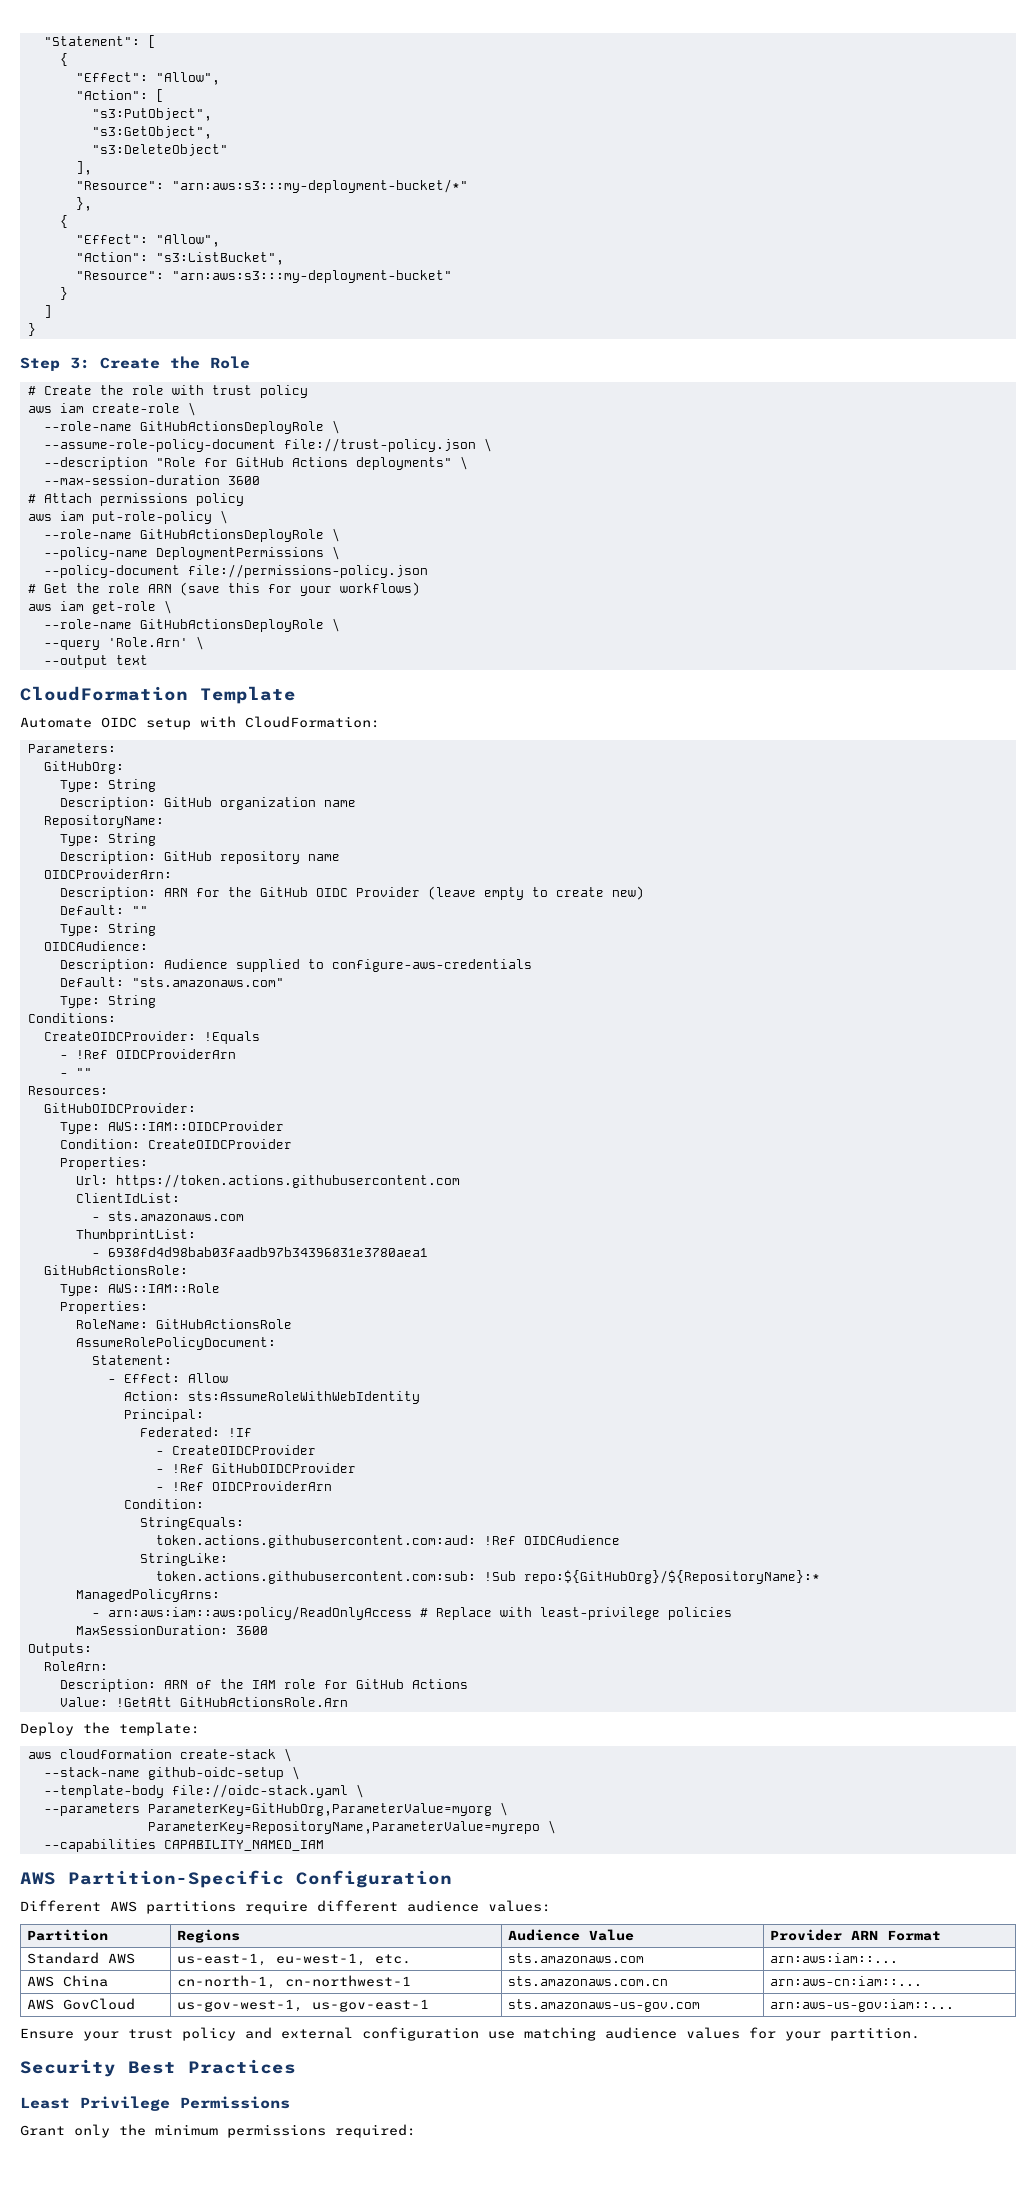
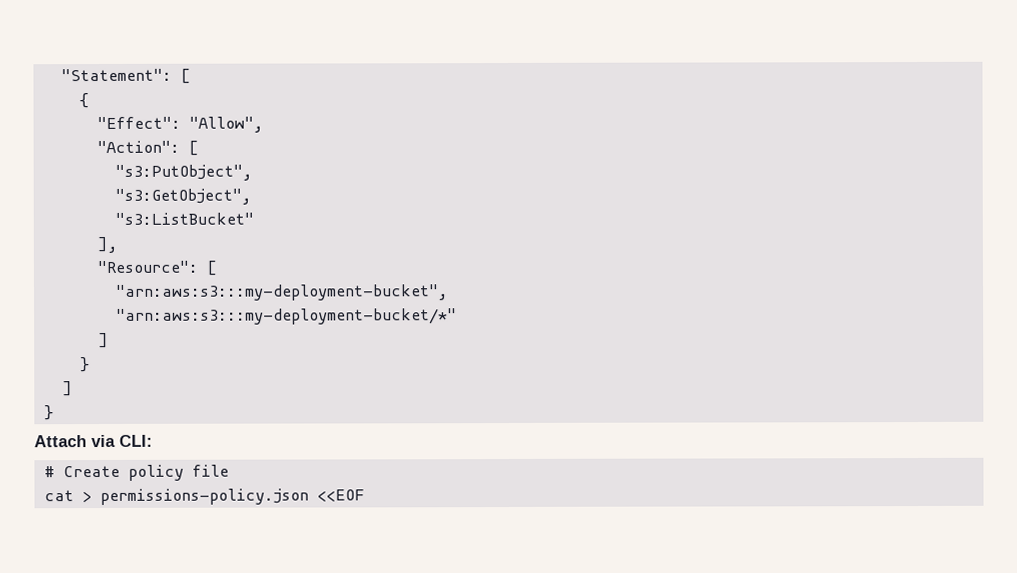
[91,144,228,156] "s3:DeleteObject" -> [114,212,254,225] "s3:ListBucket"
(164, 185) none -> [205,260,217,276] [114,284,449,301] [ // "arn:aws:s3:::my-deployment-bucket", //
[75,197,92,211] [59,215,68,228] [75,234,220,247] [75,252,284,265] [75,270,452,283] [59,287,68,300] [43,305,52,318] [27,323,36,336] [20,356,250,371] [27,385,308,398] [27,402,196,416] [43,420,340,434] [43,438,492,452] [43,456,468,470] [43,475,260,485] [27,493,244,506] [27,510,228,524] [43,528,340,542] [43,546,340,560] [43,564,428,578] [27,582,420,596] [27,600,172,614] [43,618,340,632] [43,636,204,650] [43,655,148,668] [20,686,296,704] [20,716,380,730] [27,743,116,753] [43,761,124,774] [59,779,156,792] [59,797,356,810] [43,815,164,828] [59,833,156,846] [59,851,340,864] [43,869,172,879] [59,886,644,900] [59,905,148,915] [59,923,156,936] [43,941,148,951] [59,959,532,972] [59,977,284,987] [59,995,156,1008] [27,1013,116,1023] [43,1031,260,1044] [59,1049,236,1059] [59,1068,92,1077] [27,1086,108,1095] [43,1103,196,1113] [59,1121,284,1134] [59,1139,292,1149] [59,1157,148,1170] [75,1174,460,1188] [75,1193,180,1203] [91,1211,244,1221] [75,1229,196,1242] [91,1247,428,1257] [43,1265,188,1275] [59,1283,220,1296] [59,1301,148,1314] [75,1319,292,1329] [75,1337,276,1350] [91,1355,172,1365] [107,1373,228,1383] [123,1391,420,1404] [123,1409,204,1422] [139,1427,252,1437] [155,1445,316,1455] [155,1463,356,1473] [155,1481,332,1491] [123,1499,204,1509] [139,1517,244,1530] [155,1535,620,1548] [139,1553,228,1566] [155,1570,820,1584] [75,1589,220,1602] [91,1606,732,1620] [75,1625,268,1635] [27,1643,92,1656] [43,1661,108,1671] [59,1679,468,1692] [59,1697,348,1707] [20,1722,200,1736] [27,1748,292,1762] [43,1766,300,1780] [43,1784,364,1798] [43,1802,508,1816] [147,1820,556,1834] [43,1839,324,1852] [20,1870,452,1888] [20,1900,551,1914] [27,1929,109,1941] [177,1929,241,1943] [508,1929,635,1941] [770,1929,942,1941] [27,1952,136,1964] [177,1953,412,1966] [508,1953,645,1963] [770,1953,899,1963] [27,1975,109,1987] [177,1975,412,1989] [508,1976,669,1986] [770,1976,923,1986] [27,1998,136,2010] [177,1999,430,2012] [508,1999,701,2012] [770,1999,955,2012] [20,2027,920,2041] [20,2059,296,2077] [20,2096,290,2111] [20,2124,416,2138] }, // { // "Effect": "Allow", // "Action": "s3:ListBucket", // "Resource": "arn:aws:s3:::my-deployment-bucket" // } // ] // } // Step 3: Create the Role // # Create the role with trust policy // aws iam create-role \ // --role-name GitHubActionsDeployRole \ // --assume-role-policy-document file://trust-policy.json \ // --description "Role for GitHub Actions deployments" \ // --max-session-duration 3600 // # Attach permissions policy // aws iam put-role-policy \ // --role-name GitHubActionsDeployRole \ // --policy-name DeploymentPermissions \ // --policy-document file://permissions-policy.json // # Get the role ARN (save this for your workflows) // aws iam get-role \ // --role-name GitHubActionsDeployRole \ // --query 'Role.Arn' \ // --output text // CloudFormation Template // Automate OIDC setup with CloudFormation: // Parameters: // GitHubOrg: // Type: String // Description: GitHub organization name // RepositoryName: // Type: String // Description: GitHub repository name // OIDCProviderArn: // Description: ARN for the GitHub OIDC Provider (leave empty to create new) // Default: "" // Type: String // OIDCAudience: // Description: Audience supplied to configure-aws-credentials // Default: "sts.amazonaws.com" // Type: String // Conditions: // CreateOIDCProvider: !Equals // - !Ref OIDCProviderArn // - "" // Resources: // GitHubOIDCProvider: // Type: AWS::IAM::OIDCProvider // Condition: CreateOIDCProvider // Properties: // Url: https://token.actions.githubusercontent.com // ClientIdList: // - sts.amazonaws.com // ThumbprintList: // - 6938fd4d98bab03faadb97b34396831e3780aea1 // GitHubActionsRole: // Type: AWS::IAM::Role // Properties: // RoleName: GitHubActionsRole // AssumeRolePolicyDocument: // Statement: // - Effect: Allow // Action: sts:AssumeRoleWithWebIdentity // Principal: // Federated: !If // - CreateOIDCProvider // - !Ref GitHubOIDCProvider // - !Ref OIDCProviderArn // Condition: // StringEquals: // token.actions.githubusercontent.com:aud: !Ref OIDCAudience // StringLike: // token.actions.githubusercontent.com:sub: !Sub repo:${GitHubOrg}/${RepositoryName}:* // ManagedPolicyArns: // - arn:aws:iam::aws:policy/ReadOnlyAccess # Replace with least-privilege policies // MaxSessionDuration: 3600 // Outputs: // RoleArn: // Description: ARN of the IAM role for GitHub Actions // Value: !GetAtt GitHubActionsRole.Arn // Deploy the template: // aws cloudformation create-stack \ // --stack-name github-oidc-setup \ // --template-body file://oidc-stack.yaml \ // --parameters ParameterKey=GitHubOrg,ParameterValue=myorg \ // ParameterKey=RepositoryName,ParameterValue=myrepo \ // --capabilities CAPABILITY_NAMED_IAM // AWS Partition-Specific Configuration // Different AWS partitions require different audience values: // Partition | Regions | Audience Value | Provider ARN Format // Standard AWS | us-east-1, eu-west-1, etc. | sts.amazonaws.com | arn:aws:iam::... // AWS China | cn-north-1, cn-northwest-1 | sts.amazonaws.com.cn | arn:aws-cn:iam::... // AWS GovCloud | us-gov-west-1, us-gov-east-1 | sts.amazonaws-us-gov.com | arn:aws-us-gov:iam::... // Ensure your trust policy and external configuration use matching audience values for your partition. // Security Best Practices // Least Privilege Permissions // Grant only the minimum permissions required: -> [97,332,109,349] [79,357,90,373] [61,381,73,397] [43,405,54,421] [34,434,153,448] [43,464,229,481] [43,488,365,505] ] // } // ] // } // Attach via CLI: // # Create policy file // cat > permissions-policy.json <<EOF

